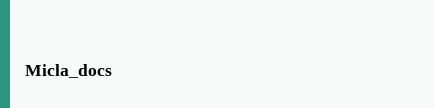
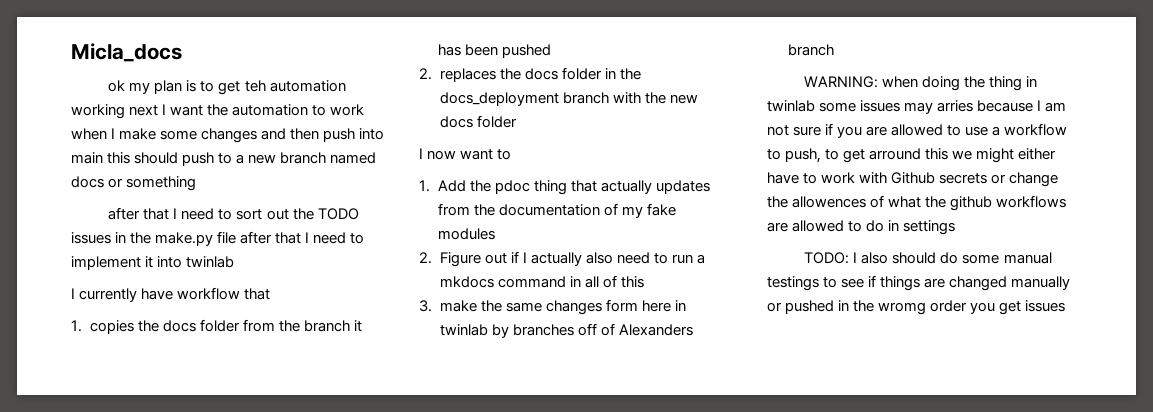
(112, 71) none -> [108,80,346,95] [71,104,365,119] [71,128,385,143] [71,152,377,166] [71,176,197,191] [108,207,359,220] [71,231,365,246] [71,256,235,270] [71,287,271,302] [71,319,362,334] [437,44,551,58] [419,67,641,82] [439,92,698,106] [439,115,517,128] [419,148,512,160] [419,180,710,195] [437,203,676,218] [437,228,495,240] [419,251,705,267] [439,275,644,288] [419,299,686,315] [439,323,693,338] [787,44,834,56] [804,76,1038,91] [767,100,1067,114] [767,123,1068,138] [767,148,1057,163] [767,172,1059,187] [767,195,1067,211] [767,220,956,235] [804,252,1052,264] [767,275,1071,291] [767,300,1066,315] // ok my plan is to get teh automation working next I want the automation to work when I make some changes and then push into main this should push to a new branch named docs or something // after that I need to sort out the TODO issues in the make.py file after that I need to implement it into twinlab // I currently have workflow that // 1. copies the docs folder from the branch it has been pushed // 2. replaces the docs folder in the docs_deployment branch with the new docs folder // I now want to // 1. Add the pdoc thing that actually updates from the documentation of my fake modules // 2. Figure out if I actually also need to run a mkdocs command in all of this // 3. make the same changes form here in twinlab by branches off of Alexanders branch // WARNING: when doing the thing in twinlab some issues may arries because I am not sure if you are allowed to use a workflow to push, to get arround this we might either have to work with Github secrets or change the allowences of what the github workflows are allowed to do in settings // TODO: I also should do some manual testings to see if things are changed manually or pushed in the wromg order you get issues

